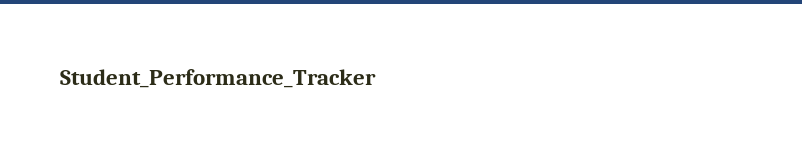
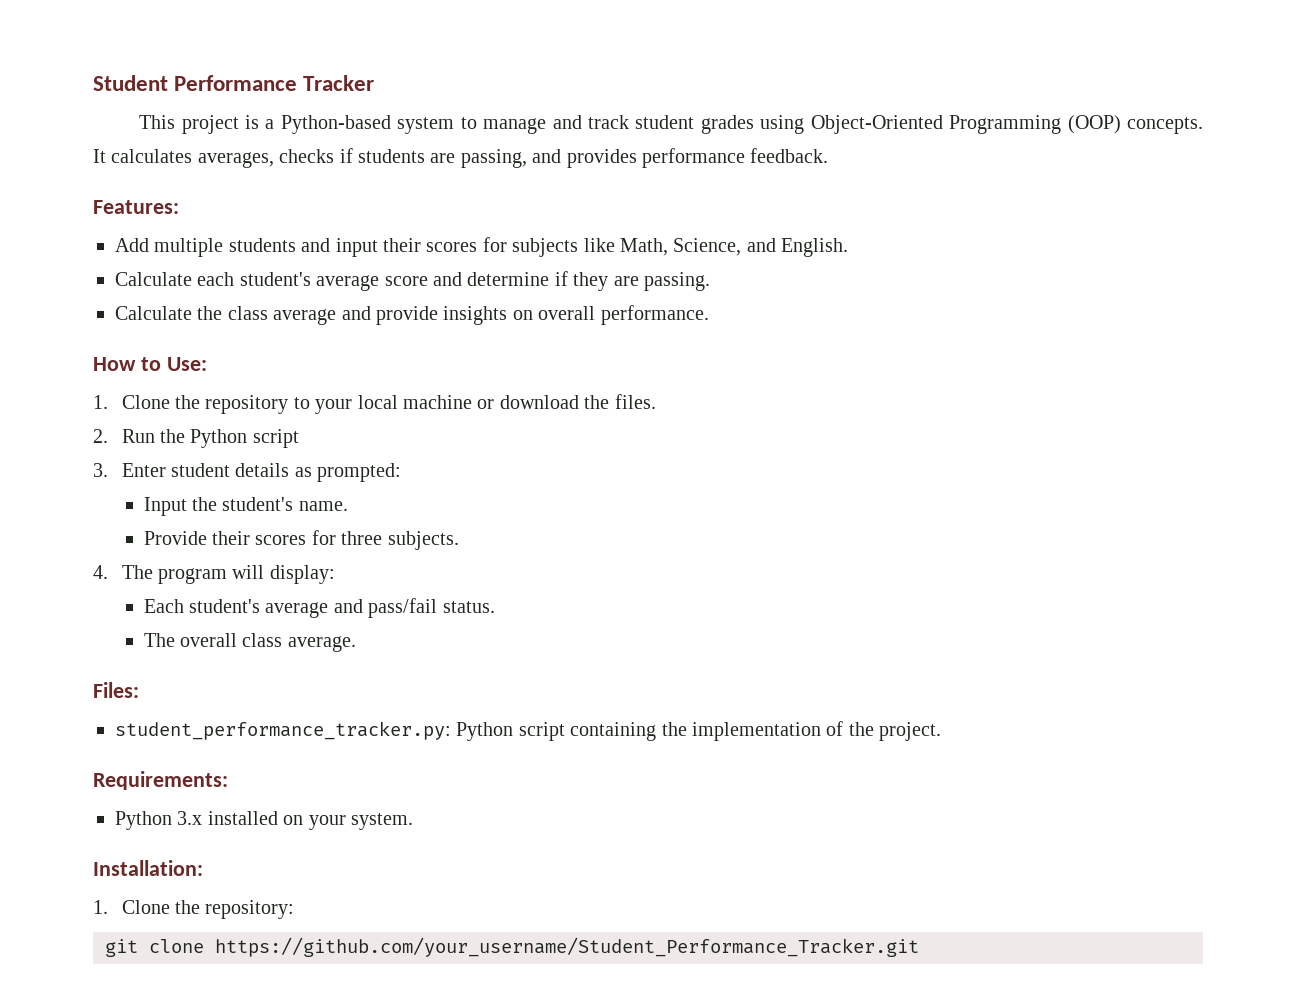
[60,69,376,88] Student_Performance_Tracker -> [93,75,375,91] [139,115,1203,134] [93,148,829,168] [93,200,179,214] [115,237,849,257] [115,271,710,291] [115,305,709,325] [93,357,207,371] [93,394,656,414] [93,429,299,448] [93,463,402,482] [143,497,348,516] [143,530,459,550] [93,565,335,584] [143,598,495,618] [143,633,356,652] [93,682,139,698] [115,721,942,741] [93,771,228,790] [115,811,413,830] [93,860,203,876] [93,900,295,919] [105,937,919,957] Student Performance Tracker // This project is a Python-based system to manage and track student grades using Object-Oriented Programming (OOP) concepts. It calculates averages, checks if students are passing, and provides performance feedback. // Features: // Add multiple students and input their scores for subjects like Math, Science, and English. // Calculate each student's average score and determine if they are passing. // Calculate the class average and provide insights on overall performance. // How to Use: // 1. Clone the repository to your local machine or download the files. // 2. Run the Python script // 3. Enter student details as prompted: // Input the student's name. // Provide their scores for three subjects. // 4. The program will display: // Each student's average and pass/fail status. // The overall class average. // Files: // student_performance_tracker.py: Python script containing the implementation of the project. // Requirements: // Python 3.x installed on your system. // Installation: // 1. Clone the repository: // git clone https://github.com/your_username/Student_Performance_Tracker.git

